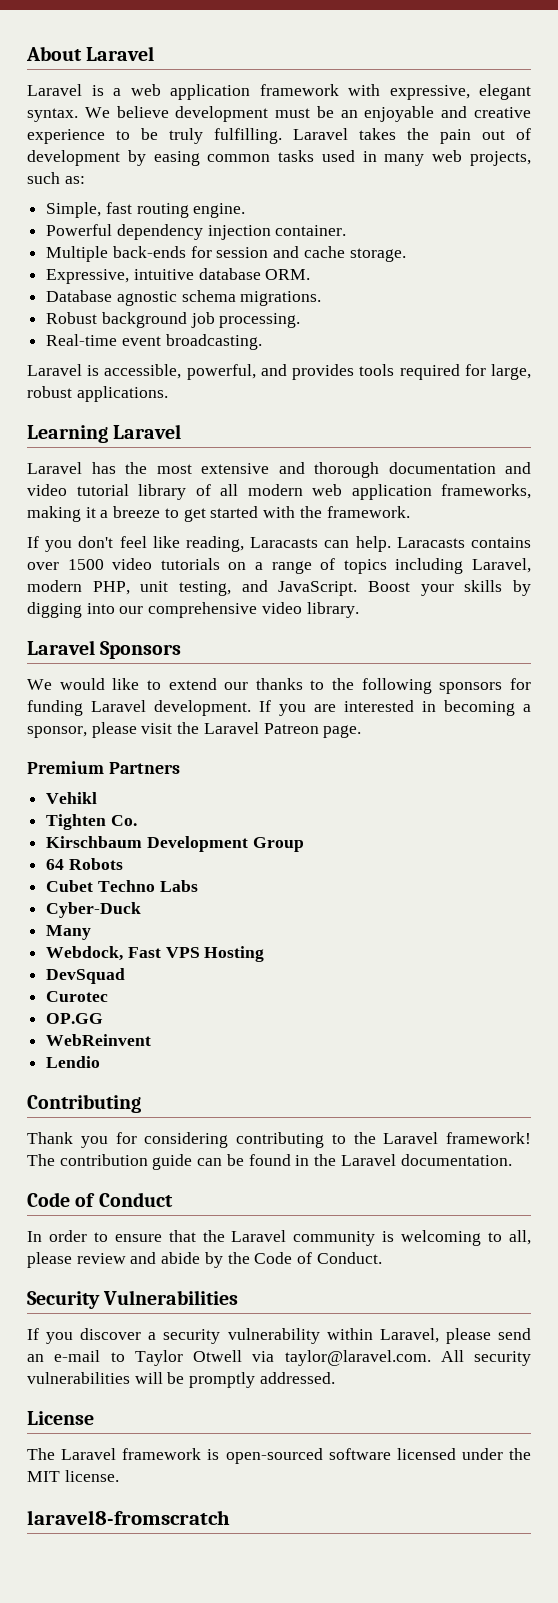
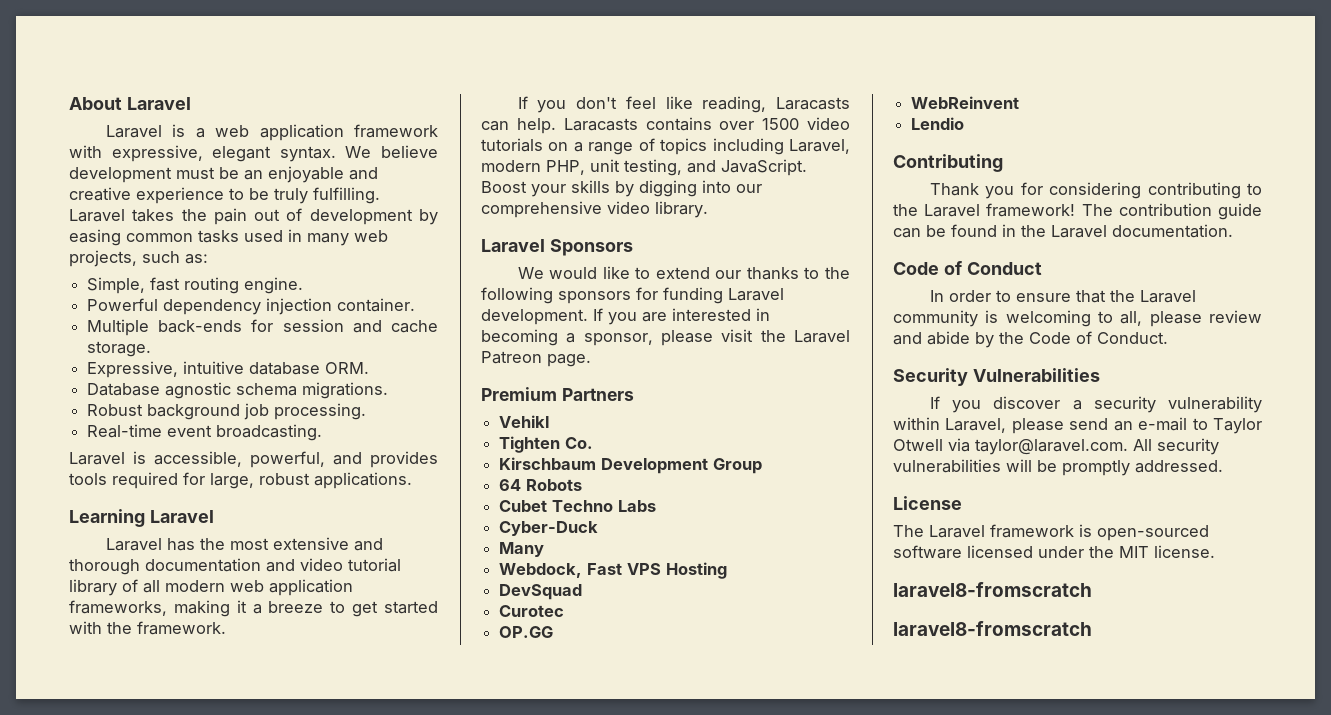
(230, 1517) none -> [893,621,1092,636] // laravel8-fromscratch

